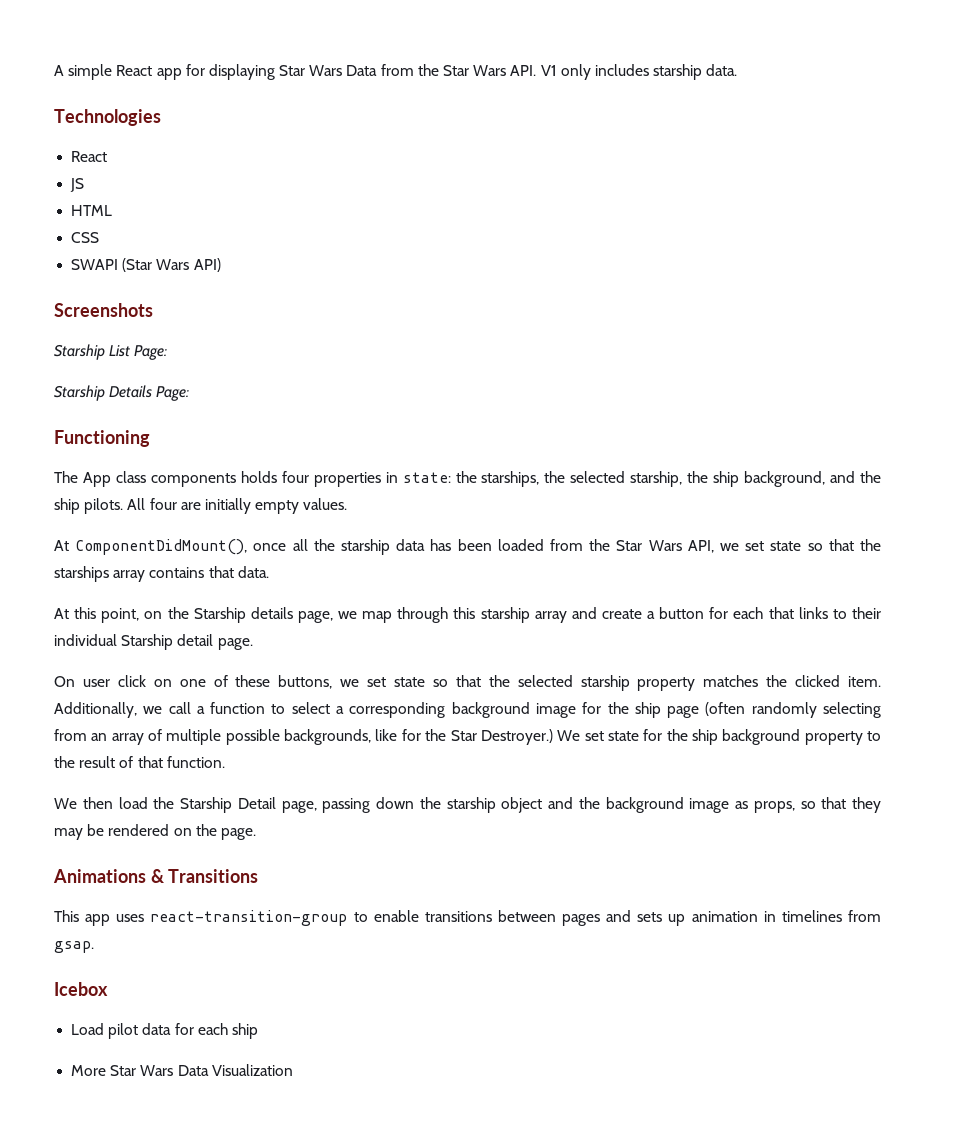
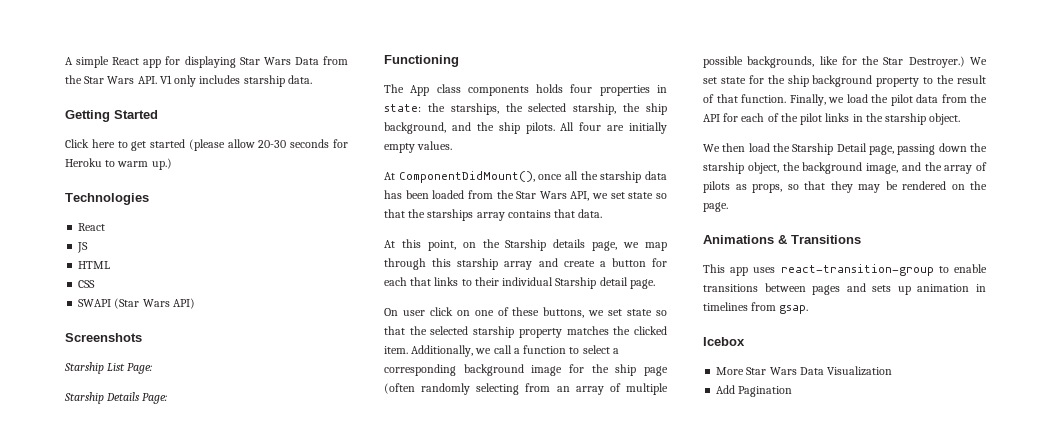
(738, 70) none -> [65,110,158,122] [65,139,348,151] [65,158,172,170] // Getting Started // Click here to get started (please allow 20-30 seconds for Heroku to warm up.)
(225, 762) none -> [789,94,987,106] [703,113,961,125] Finally, we load the pilot data from the API for each of the pilot links in the starship object.
[501,797,730,813] object and the background image -> [747,162,987,174] [703,181,730,193] object, the background image, and the array of pilots
[71,1023,258,1039] // Load pilot data for each ship -> (745, 341) none
(293, 1070) none -> [716,385,793,397] // Add Pagination

